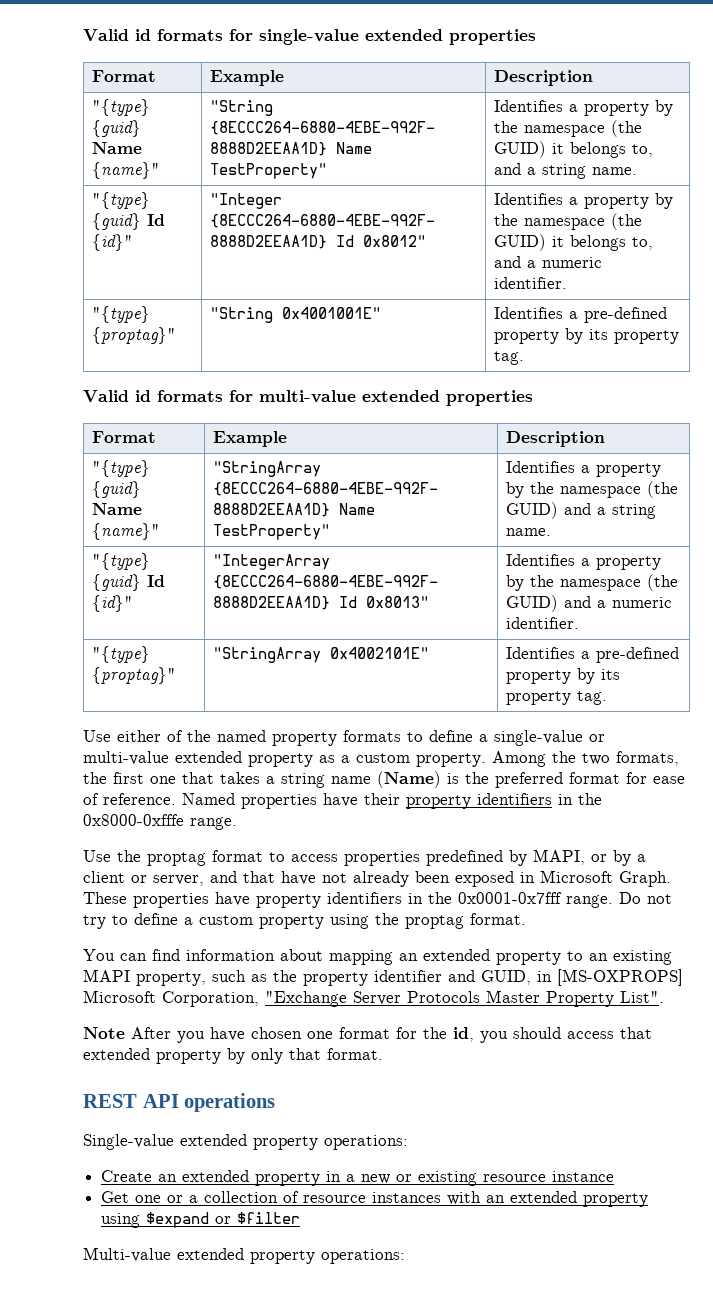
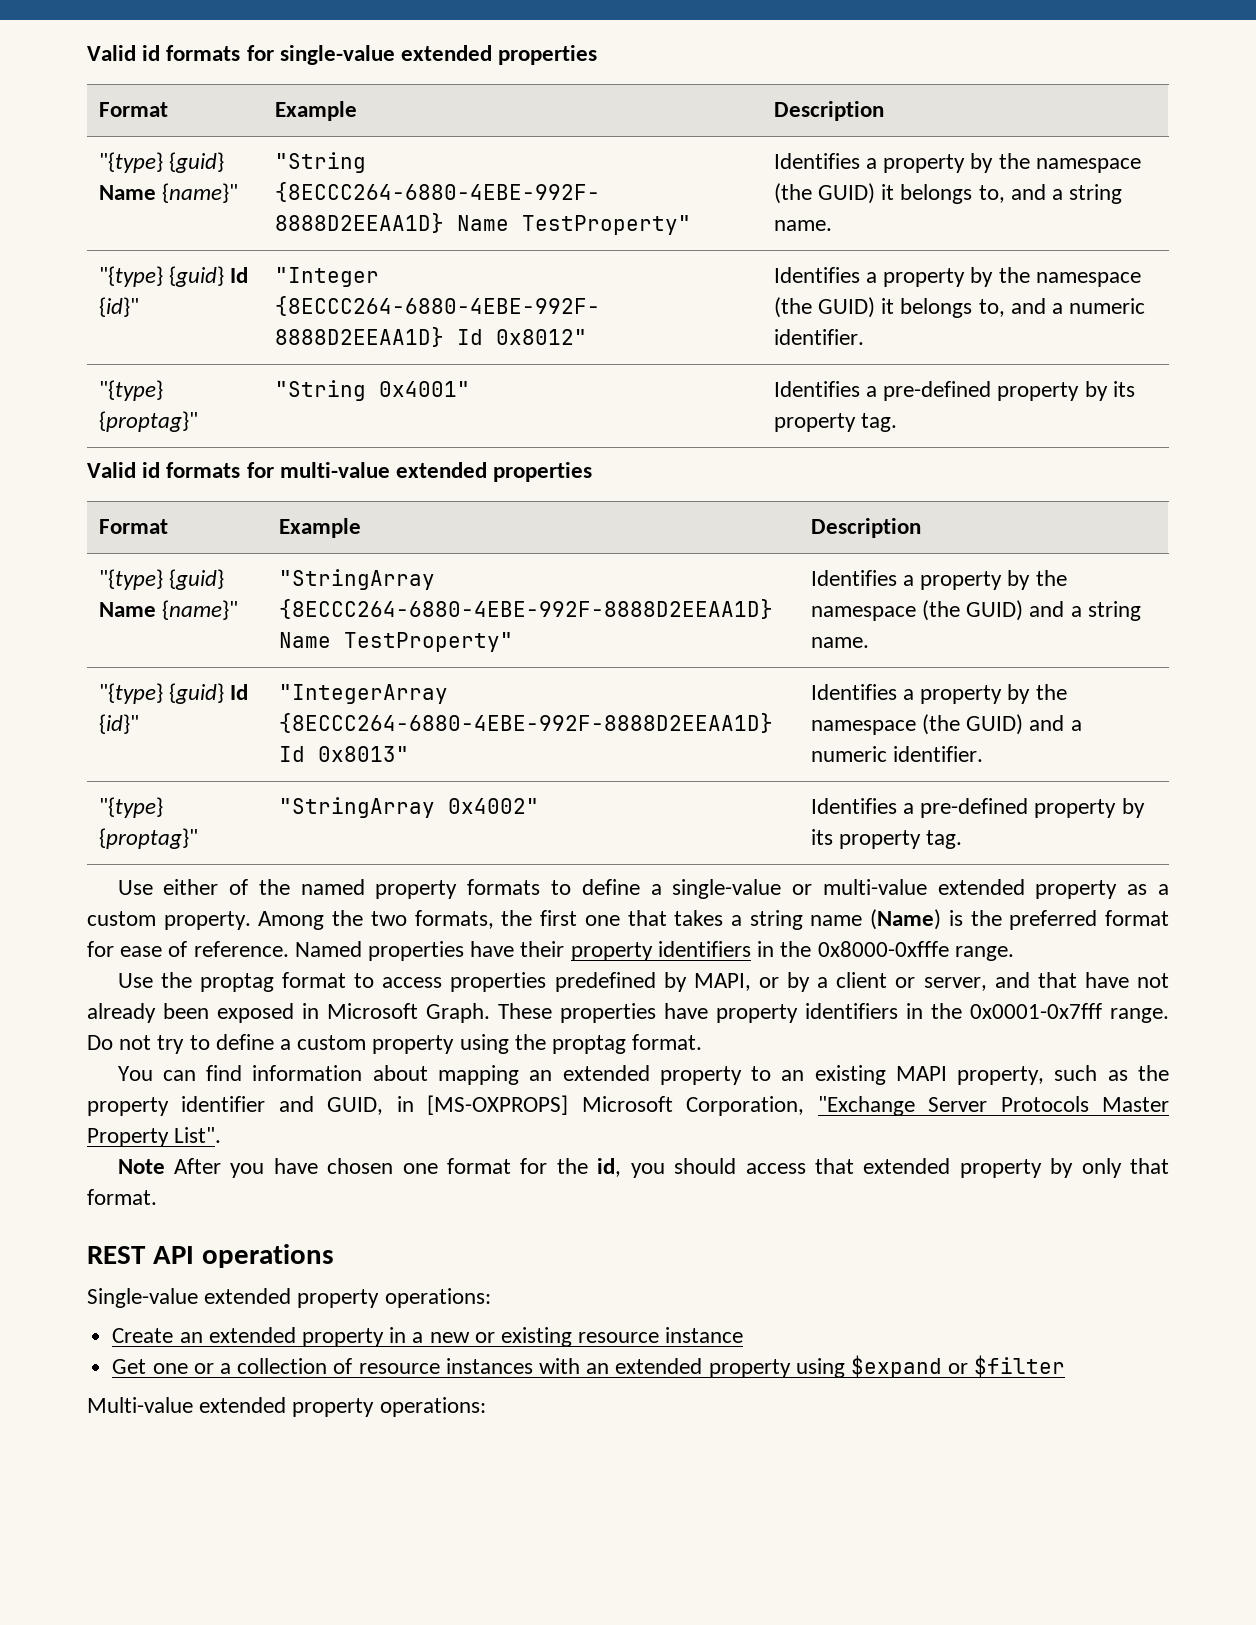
[282,307,382,319] 0x4001001E" -> [378,381,470,397] 0x4001"
[330,647,430,659] 0x4002101E" -> [447,798,539,814] 0x4002"

